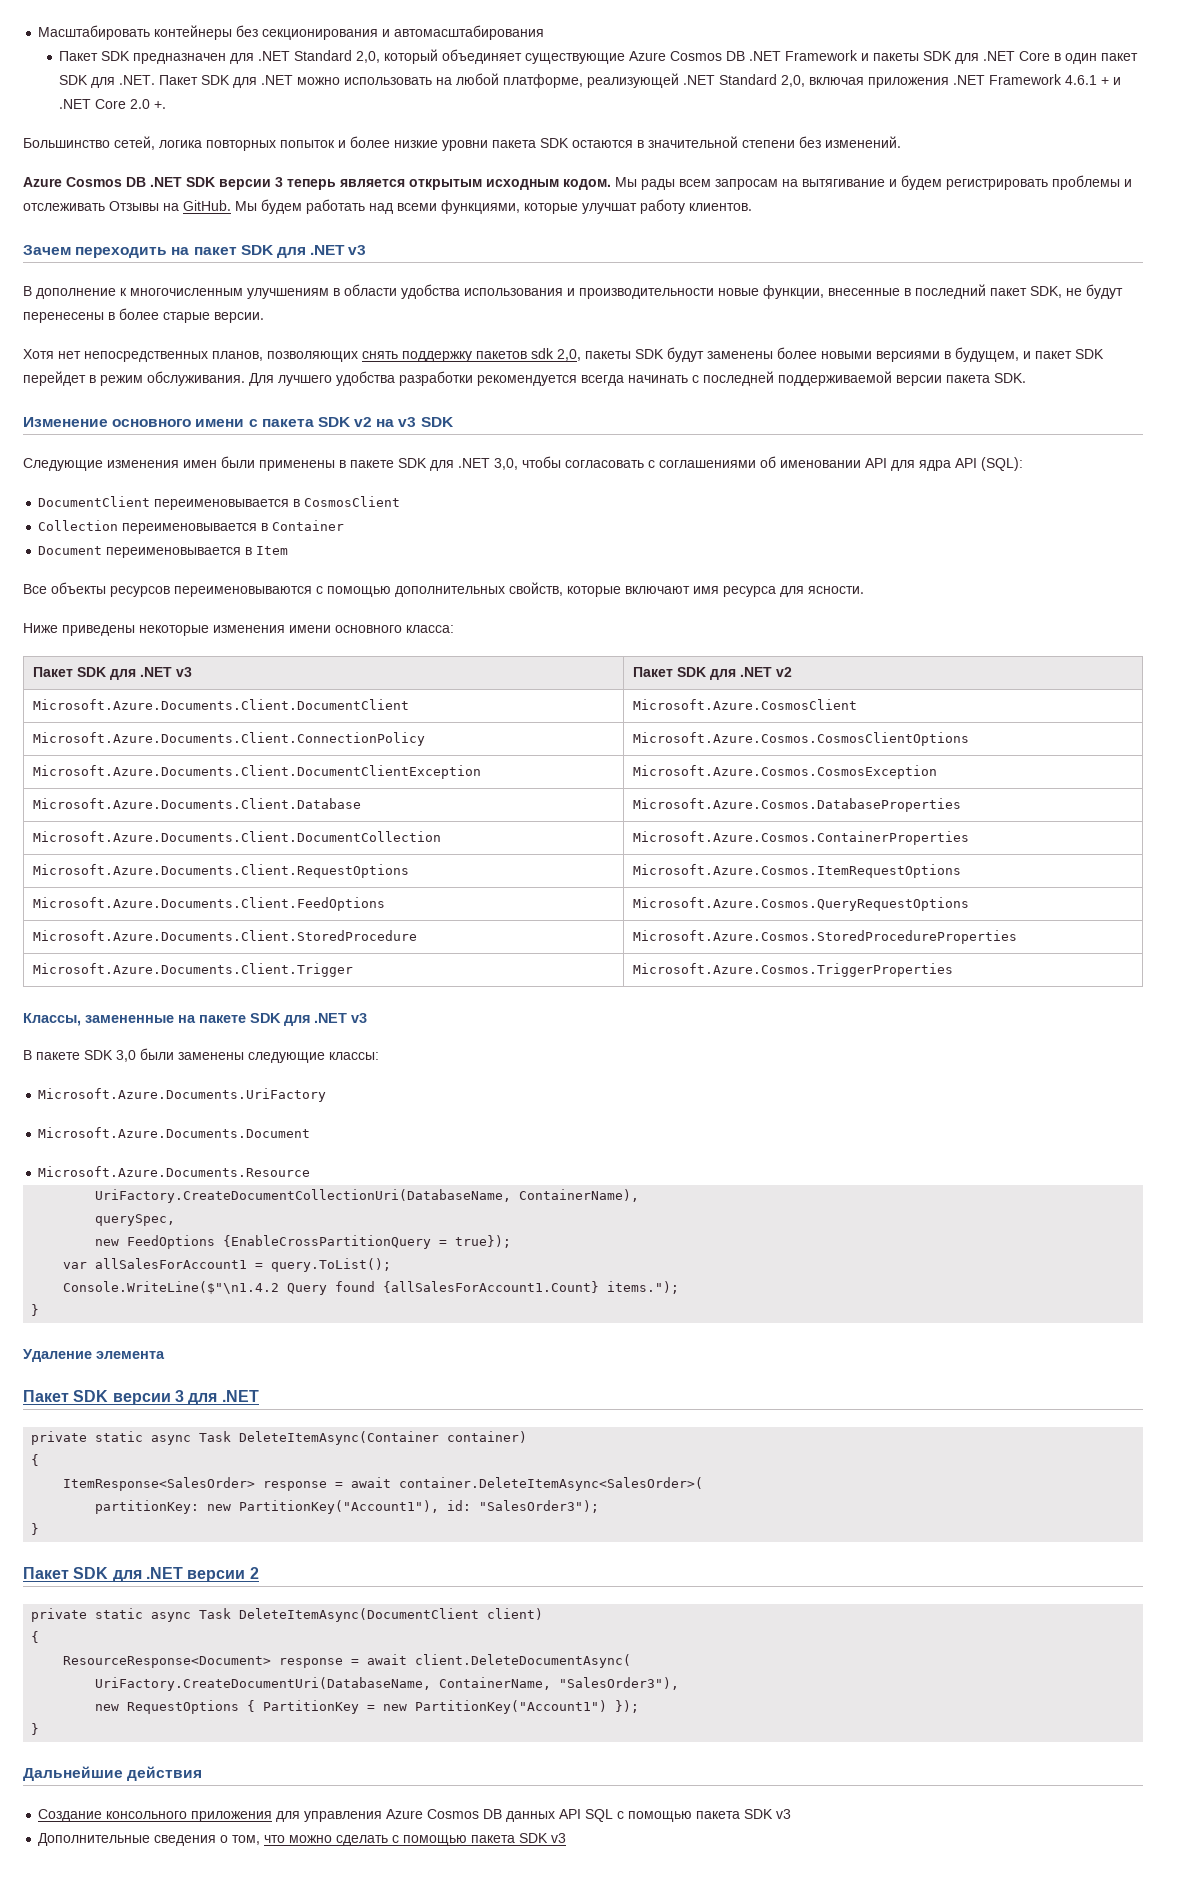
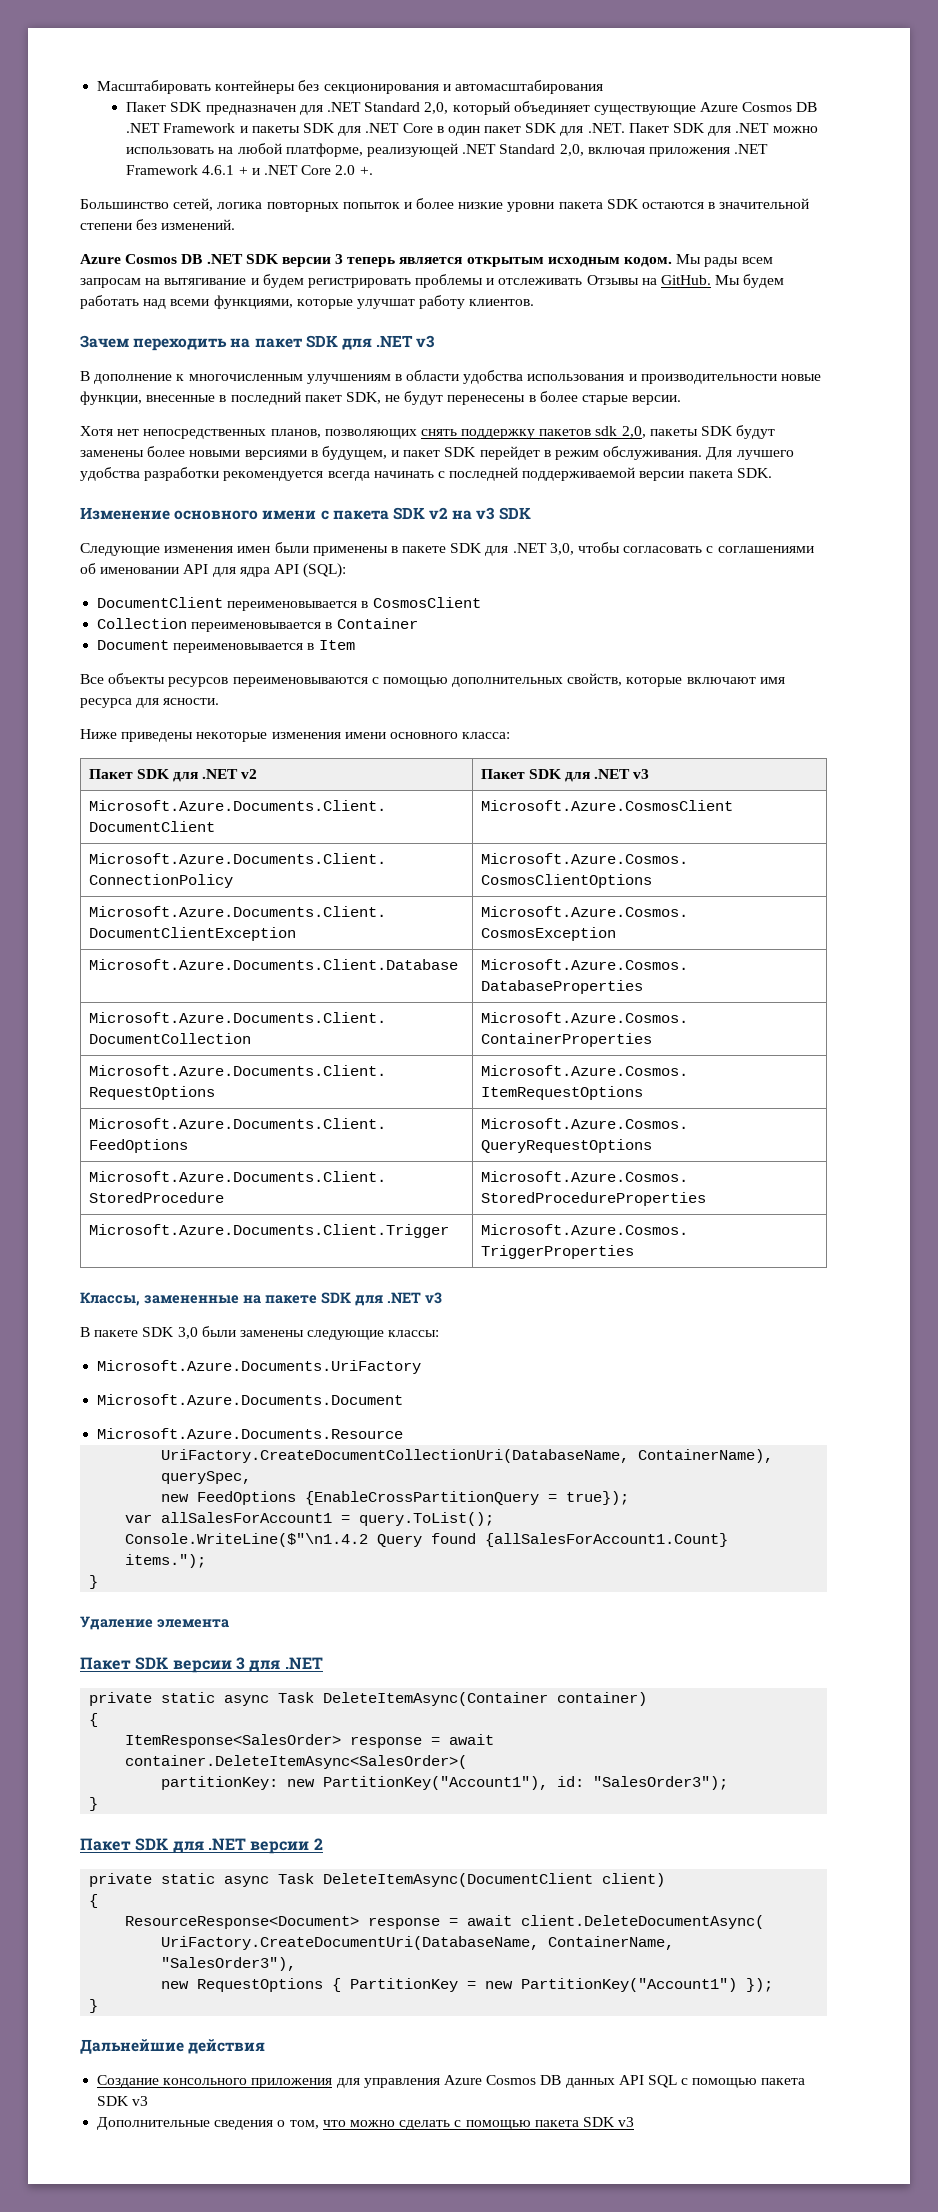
[175,667,192,677] [632,667,792,680] v3 | Пакет SDK для .NET v2 -> [241,769,258,779] [480,769,650,782] v2 | Пакет SDK для .NET v3

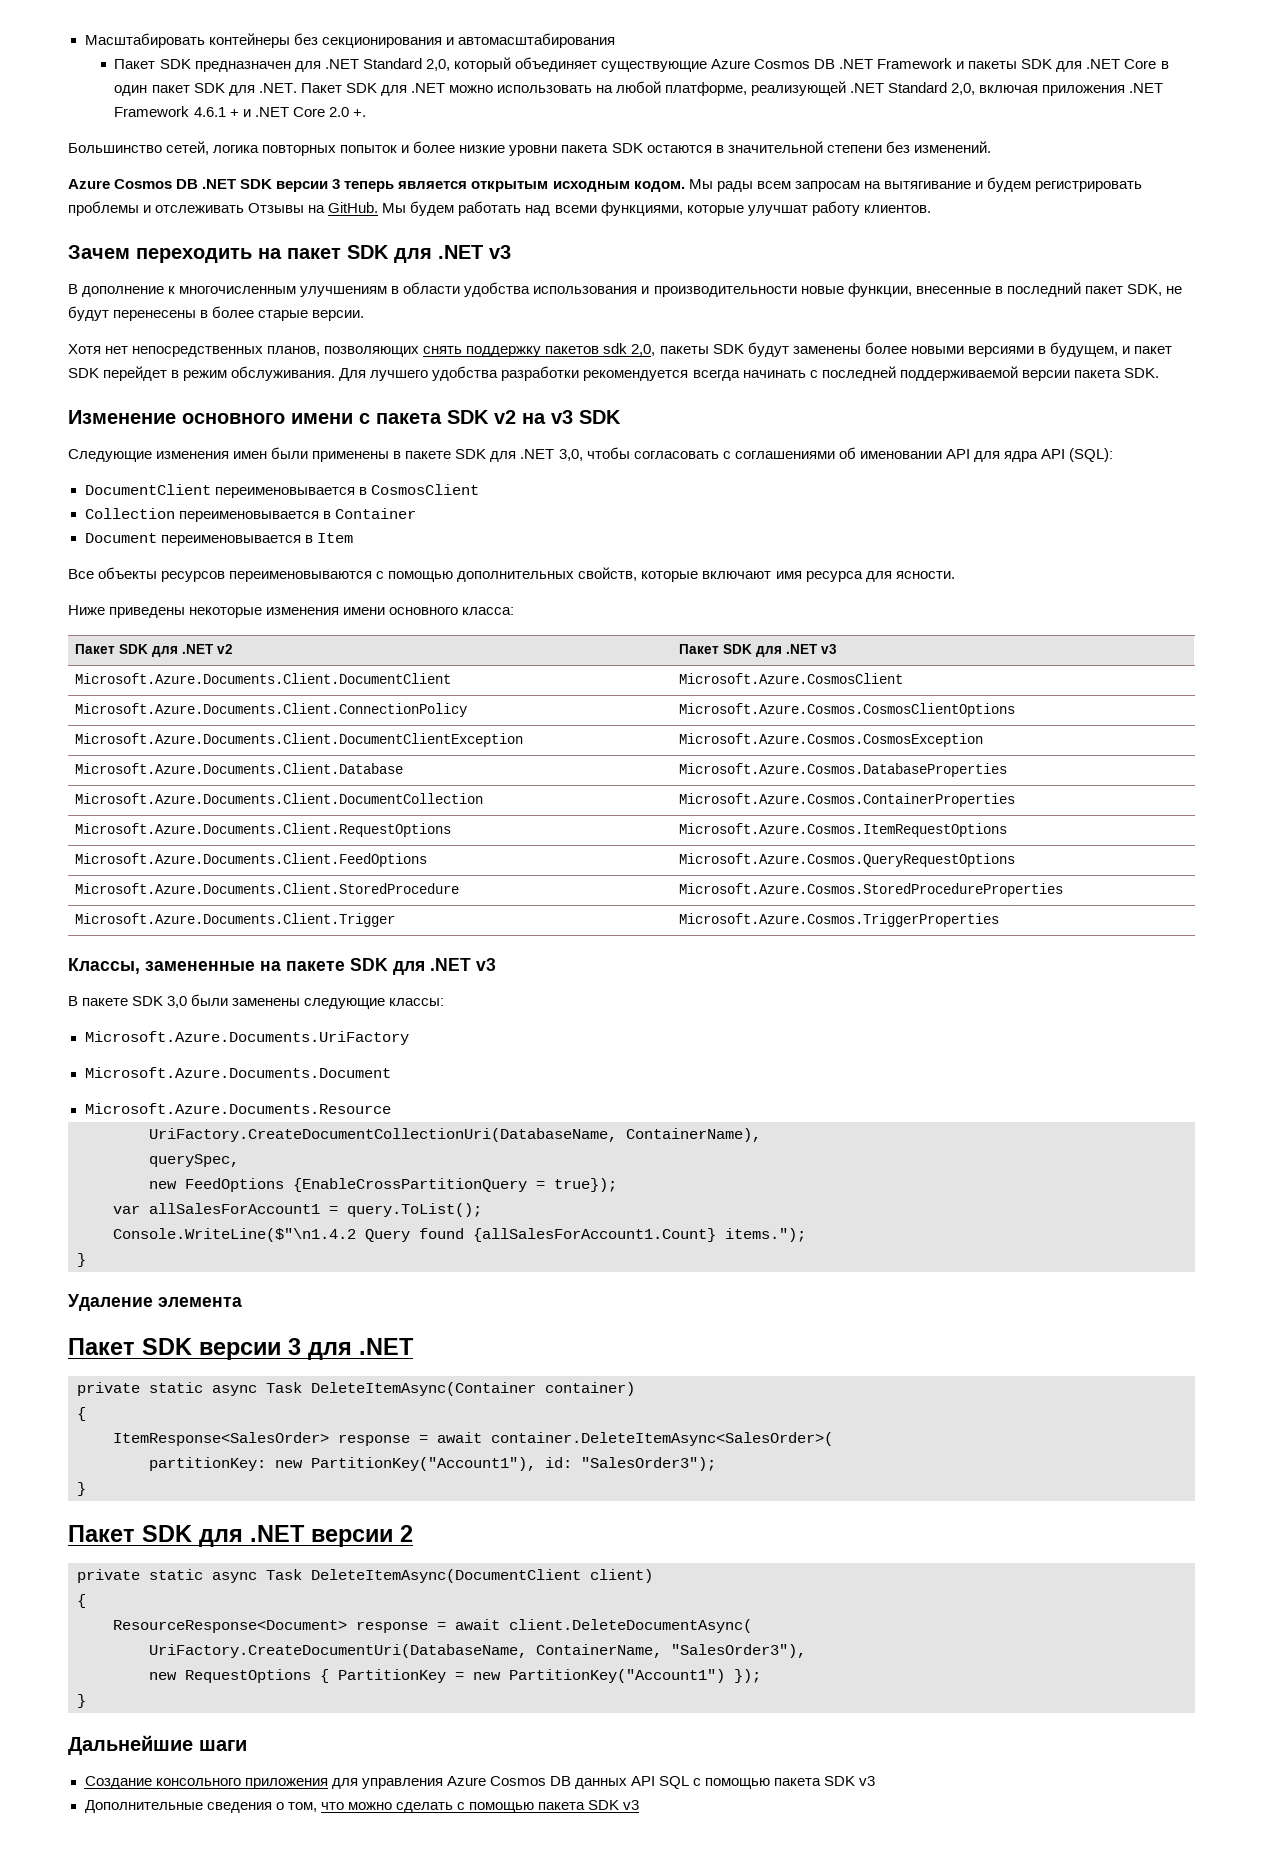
[188,2039,266,2054] действия -> [199,1740,247,1751] шаги

